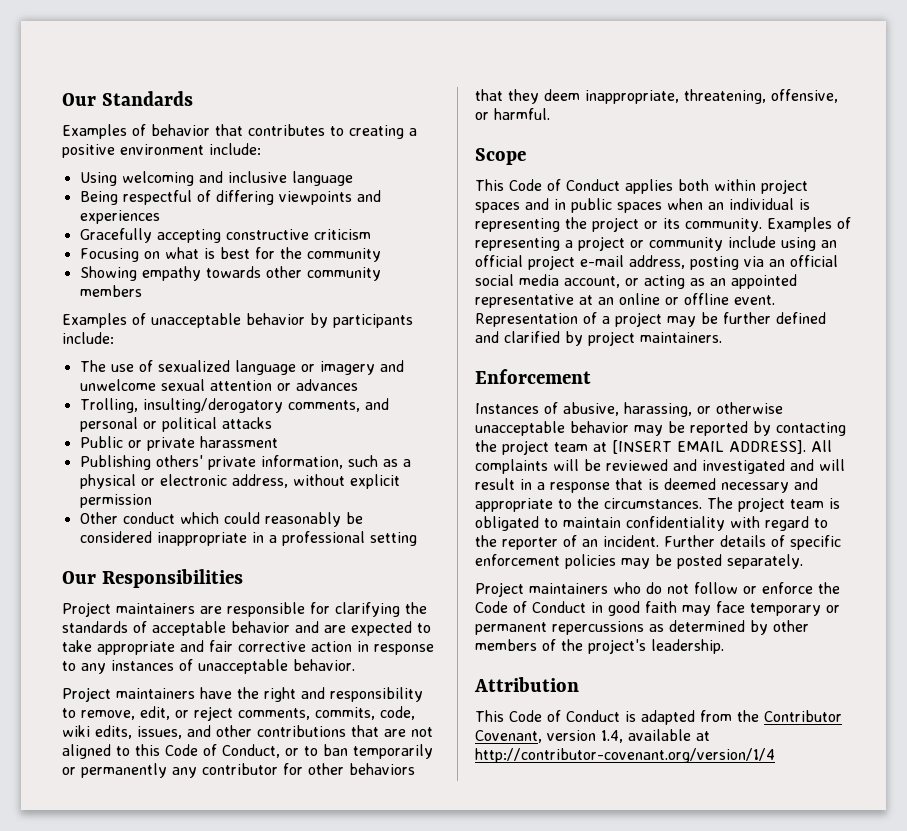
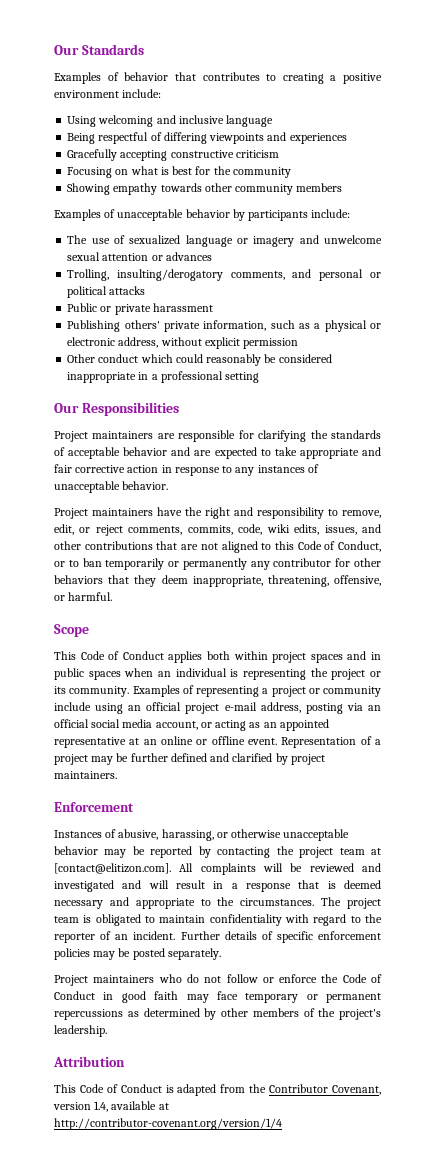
[612,440,806,454] [INSERT EMAIL ADDRESS]. -> [54,863,171,874] [contact@elitizon.com].

